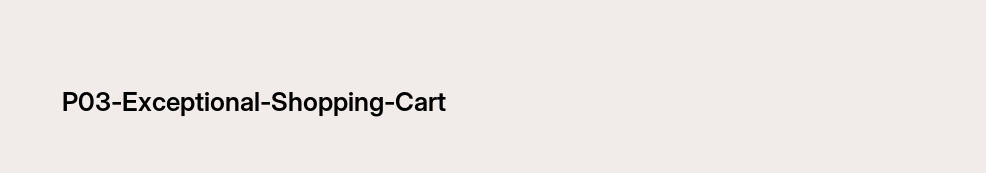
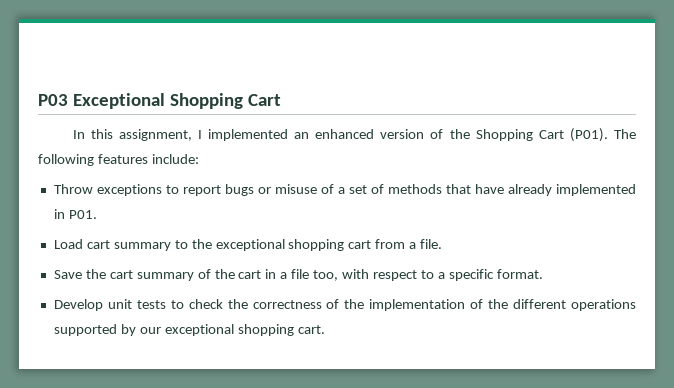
[62,92,446,117] P03-Exceptional-Shopping-Cart -> [38,93,281,109] [72,128,636,142] [38,154,199,166] [53,184,636,196] [53,209,97,219] [53,239,443,251] [53,269,543,281] [53,299,636,311] [53,324,325,336] P03 Exceptional Shopping Cart // In this assignment, I implemented an enhanced version of the Shopping Cart (P01). The following features include: // Throw exceptions to report bugs or misuse of a set of methods that have already implemented in P01. // Load cart summary to the exceptional shopping cart from a file. // Save the cart summary of the cart in a file too, with respect to a specific format. // Develop unit tests to check the correctness of the implementation of the different operations supported by our exceptional shopping cart.

